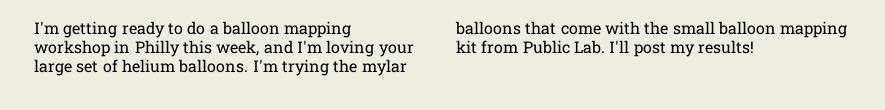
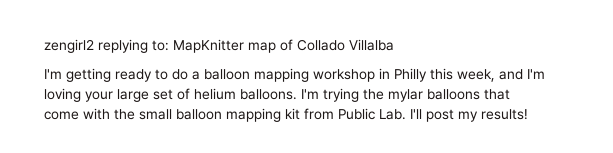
(34, 27) none -> [44,39,394,53] zengirl2 replying to: MapKnitter map of Collado Villalba //

